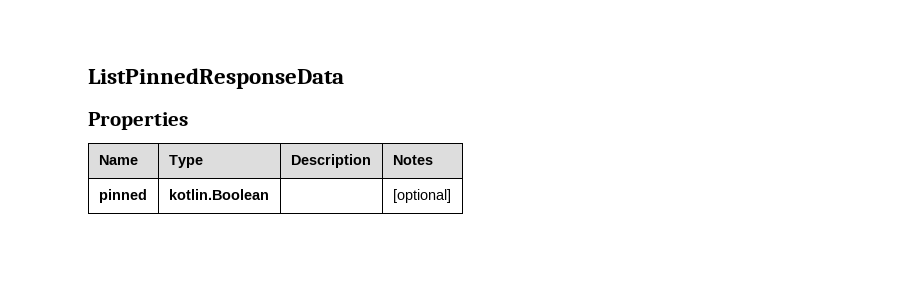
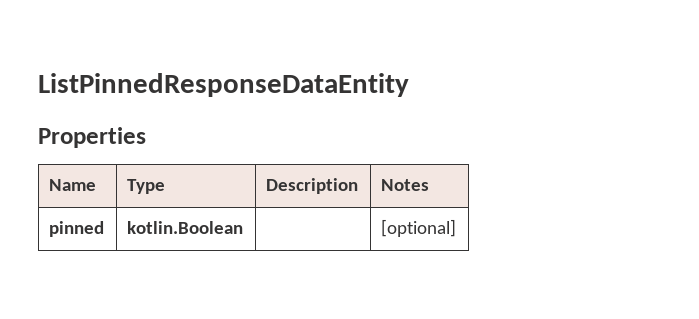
[88,68,344,89] ListPinnedResponseData -> [38,73,409,97] ListPinnedResponseDataEntity

